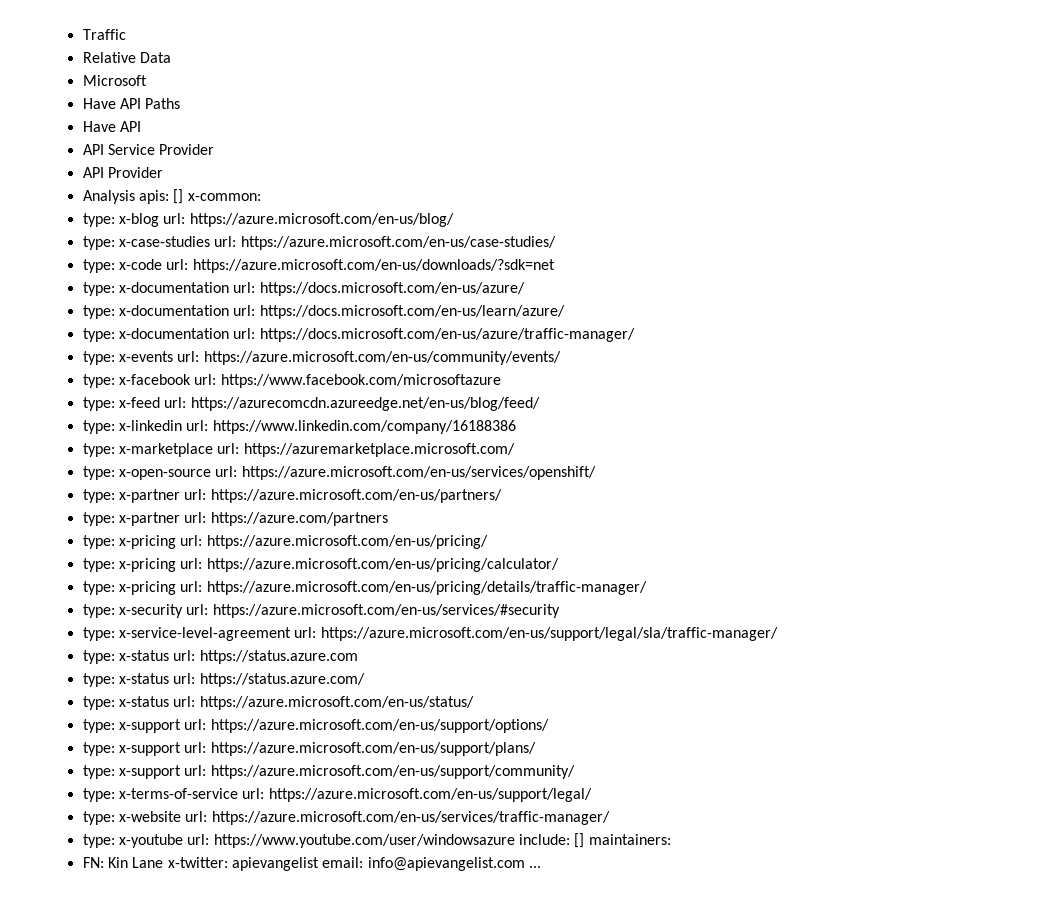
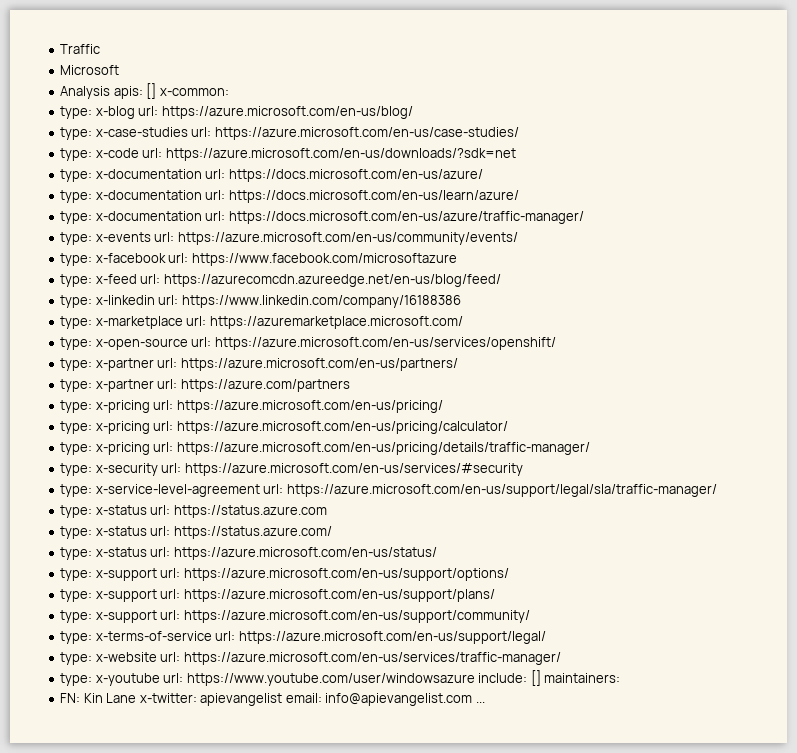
[82,52,171,63] // Relative Data -> (101, 49) none
[82,98,181,109] [82,121,141,132] [82,144,215,155] [82,167,163,178] // Have API Paths // Have API // API Service Provider // API Provider -> (120, 70) none

